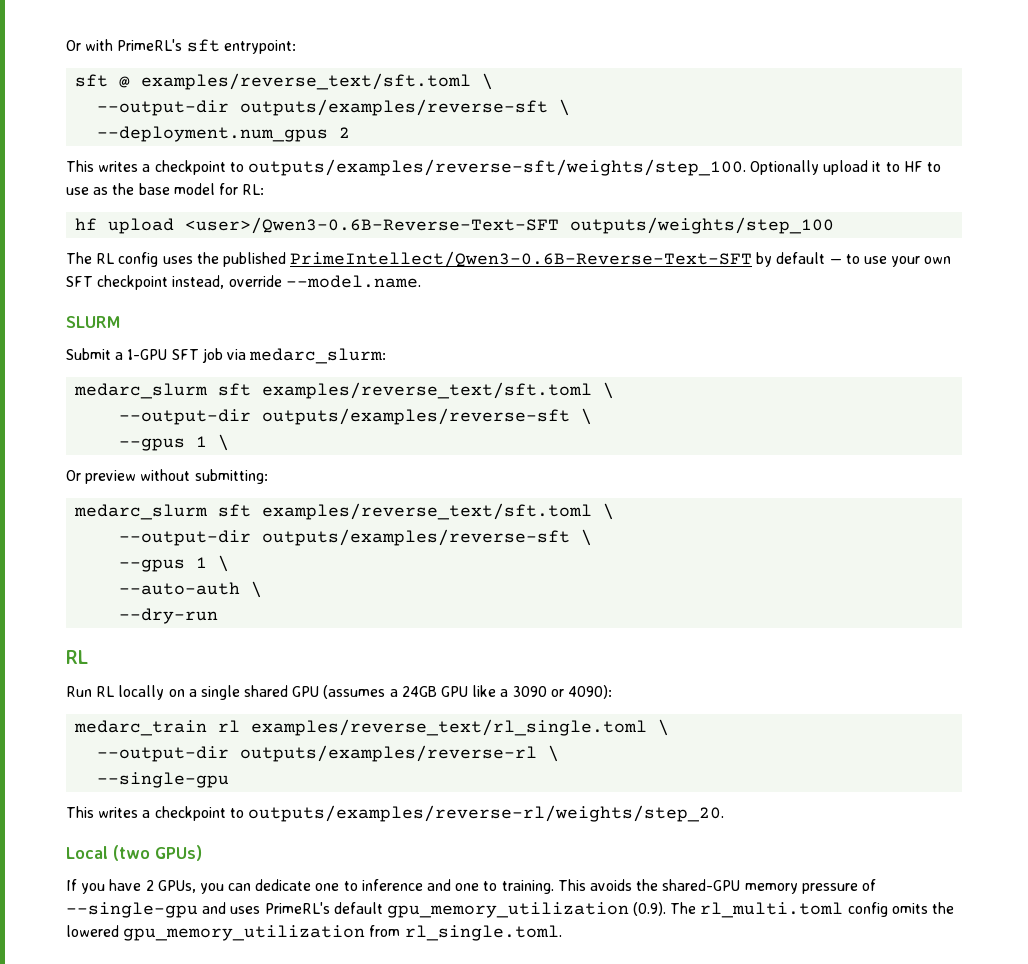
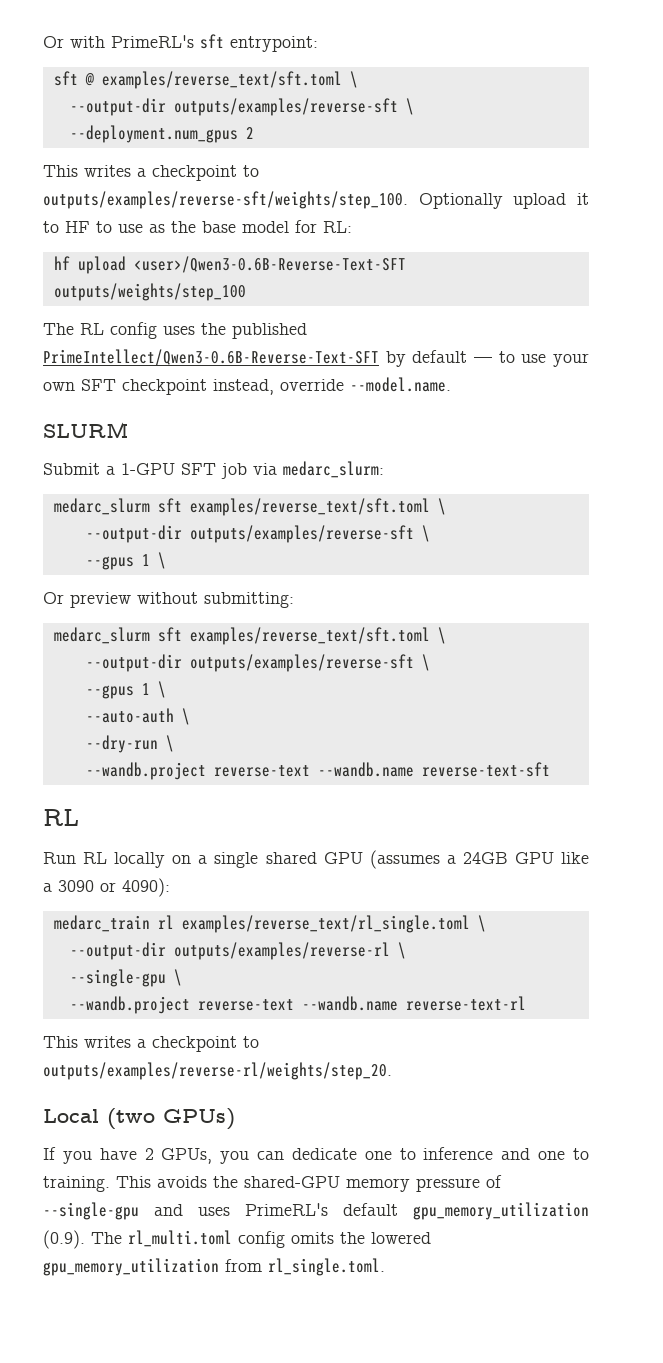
(219, 616) none -> [165,735,174,752] [85,762,550,780] \ // --wandb.project reverse-text --wandb.name reverse-text-sft
(230, 780) none -> [173,969,182,986] [69,996,526,1014] \ // --wandb.project reverse-text --wandb.name reverse-text-rl

